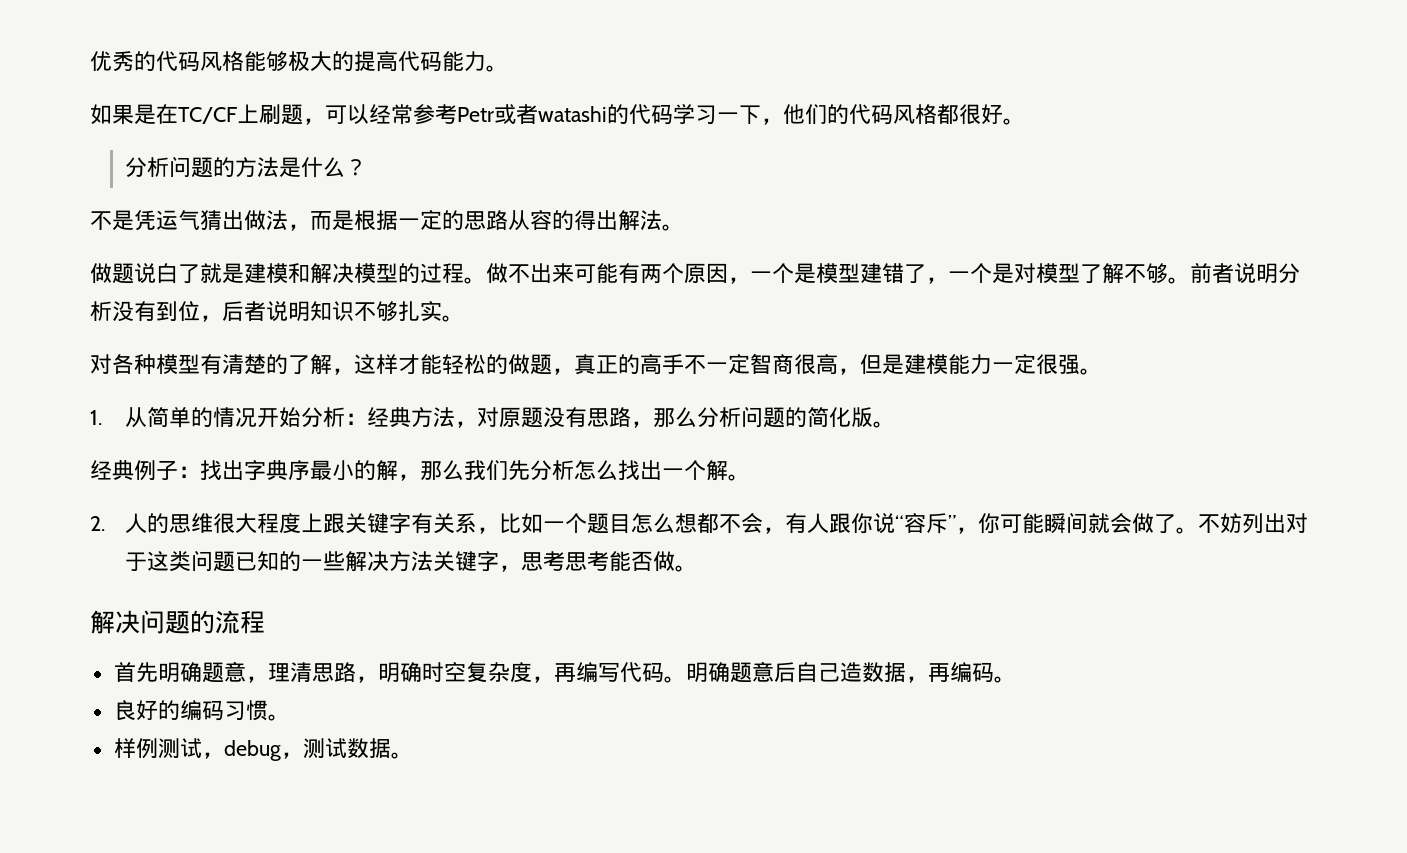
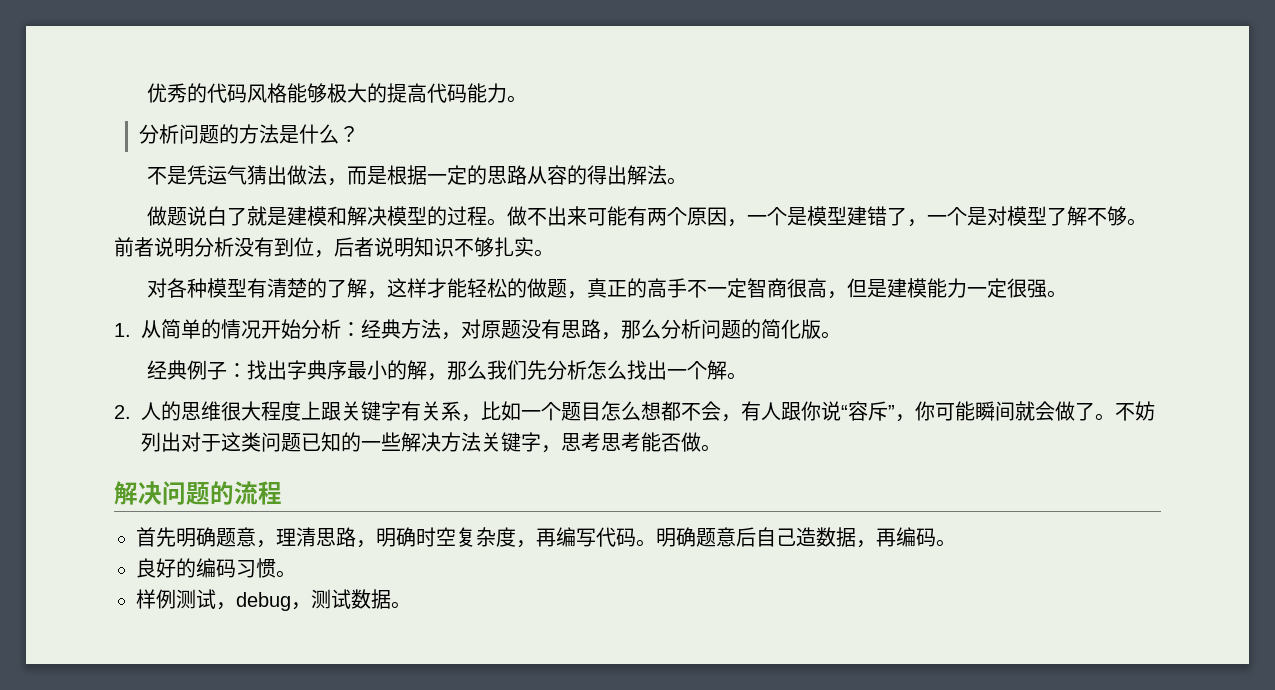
[90,104,1025,125] // 如果是在TC/CF上刷题，可以经常参考Petr或者watashi的代码学习一下，他们的代码风格都很好。 -> (528, 99) none

